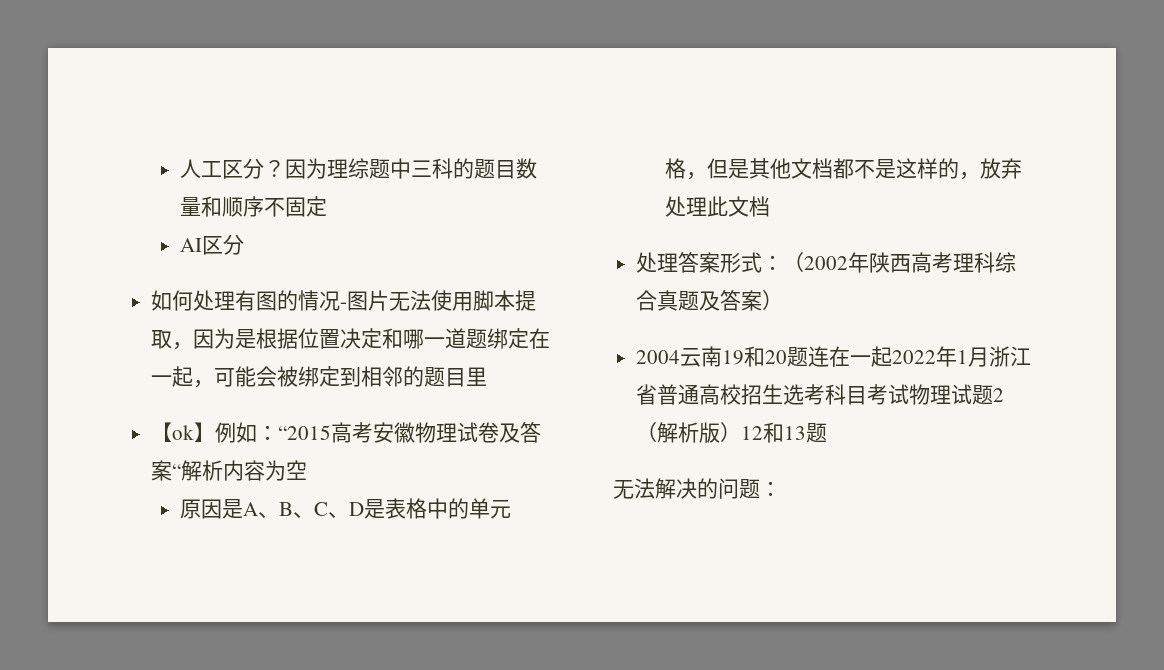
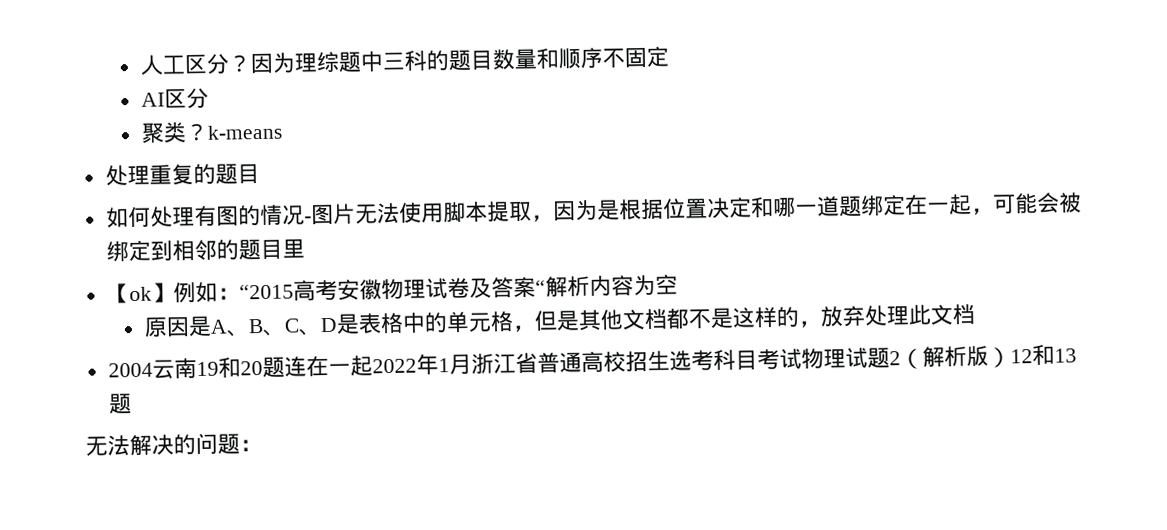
(245, 244) none -> [140,122,283,144] [104,163,260,186] // 聚类？k-means // 处理重复的题目
[636,252,1017,273] [636,290,784,311] // 处理答案形式：（2002年陕西高考理科综合真题及答案） -> (975, 314) none

